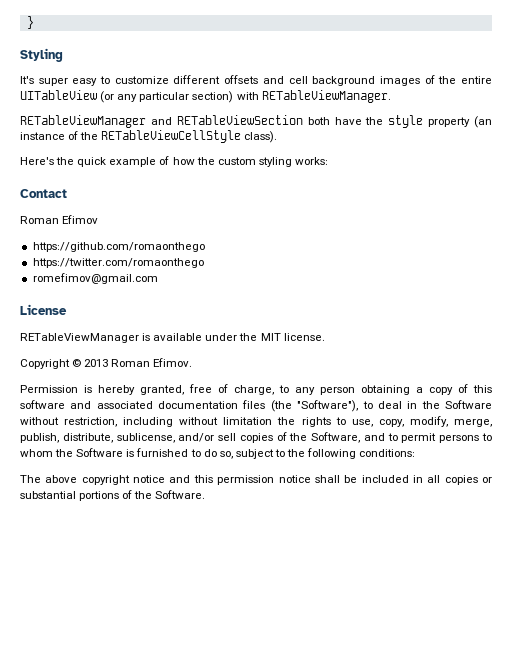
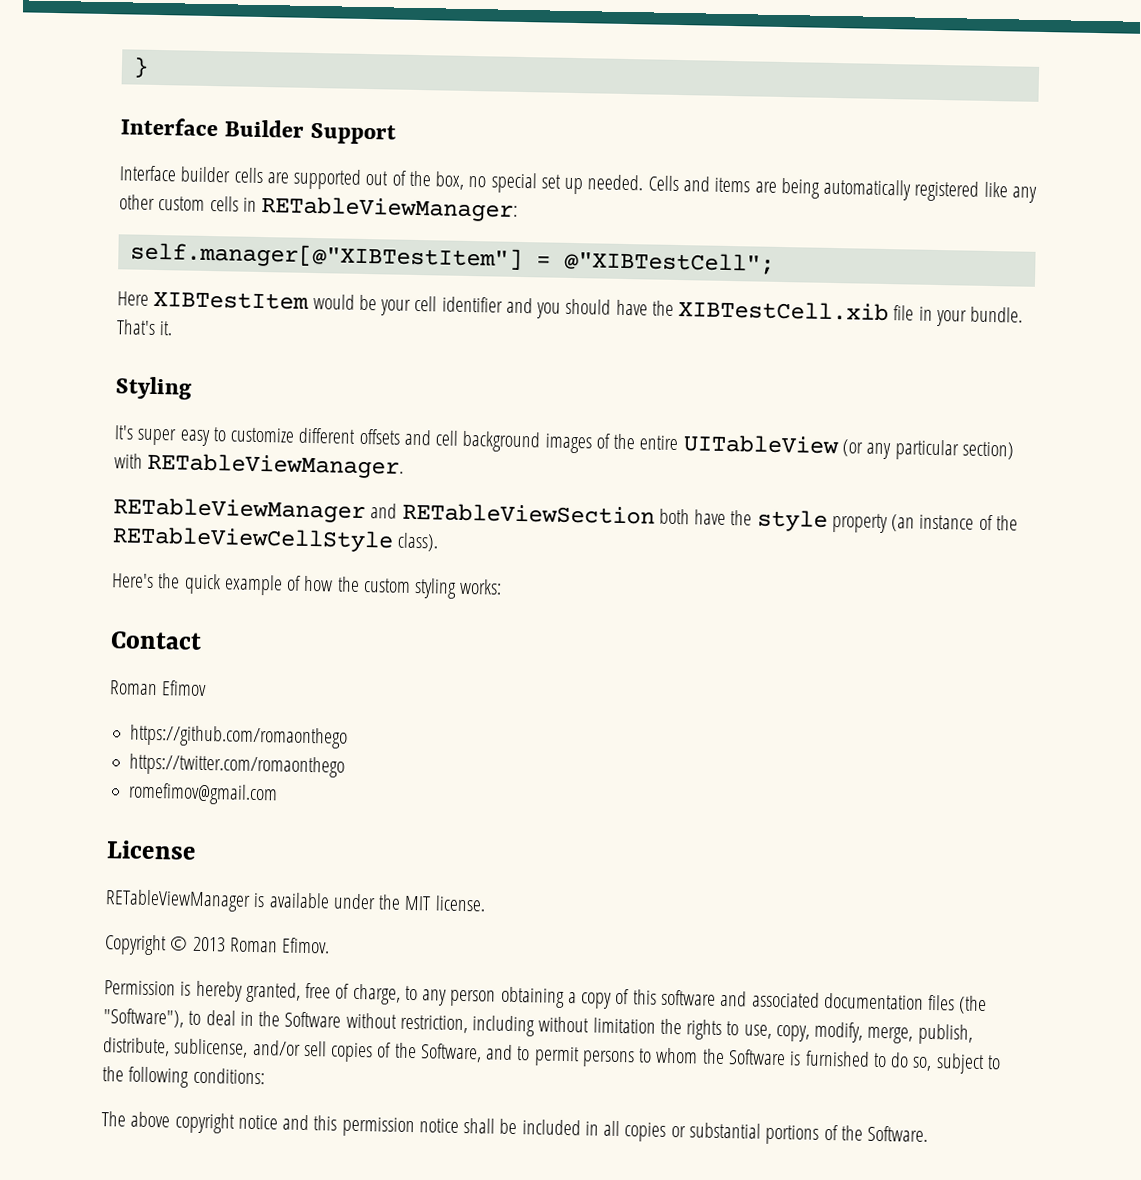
(34, 22) none -> [120,117,397,145] [119,165,1037,203] [119,194,519,222] [129,241,775,275] [117,290,1024,327] [116,319,174,336] // Interface Builder Support // Interface builder cells are supported out of the box, no special set up needed. Cells and items are being automatically registered like any other custom cells in RETableViewManager: // self.manager[@"XIBTestItem"] = @"XIBTestCell"; // Here XIBTestItem would be your cell identifier and you should have the XIBTestCell.xib file in your bundle. That's it.

